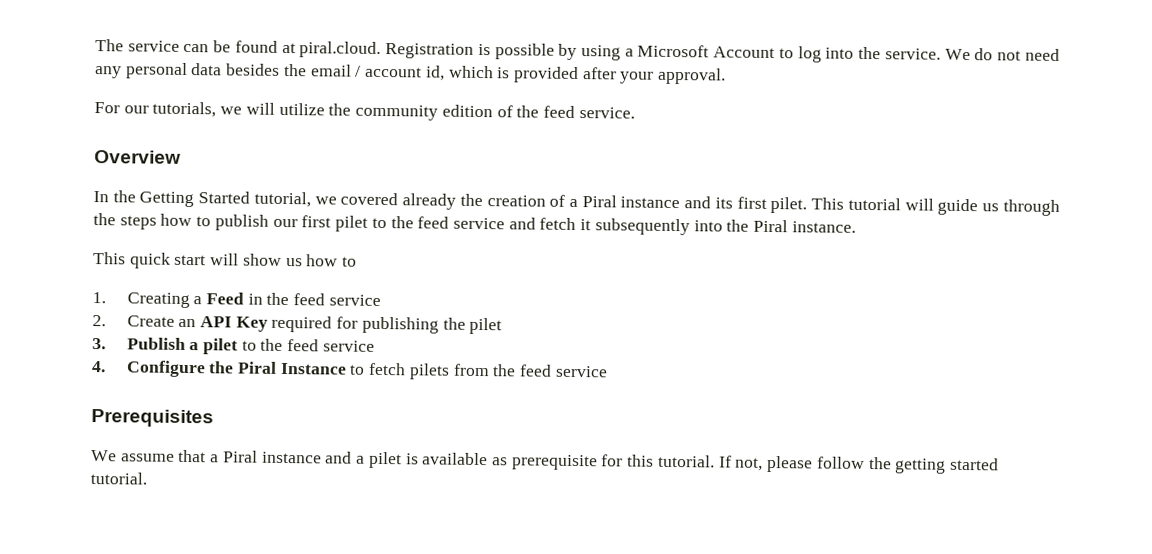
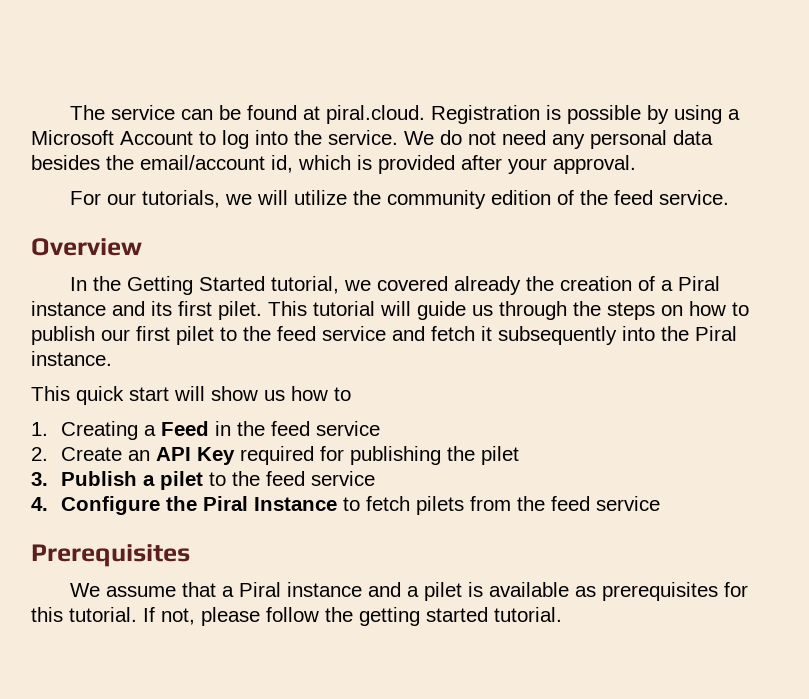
[310,64,423,78] email / account -> [140,155,265,170] email/account
(157, 222) none -> [661,305,683,316] on
[511,454,598,471] prerequisite -> [601,582,718,601] prerequisites

